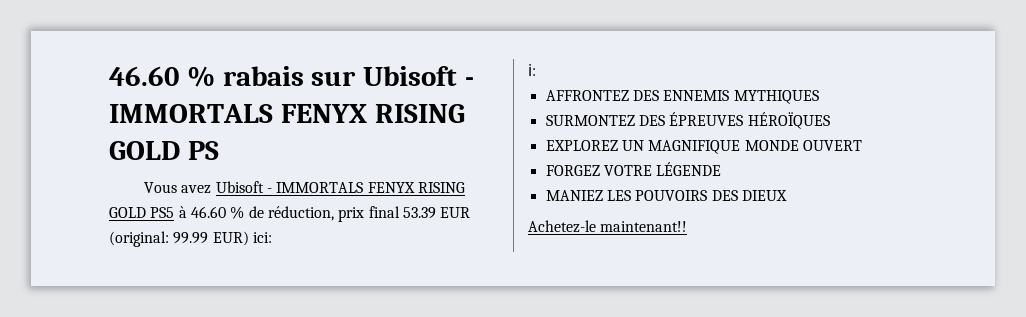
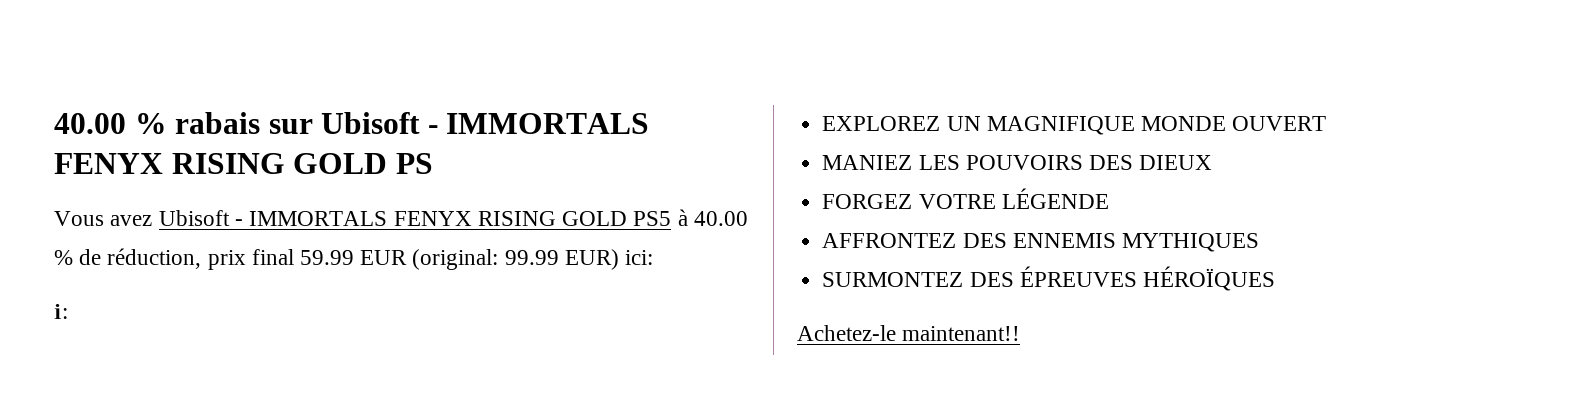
[109,66,179,86] 46.60 -> [54,113,126,134] 40.00
[190,206,226,218] 46.60 -> [694,211,748,226] 40.00
[402,207,436,219] 53.39 -> [300,250,355,265] 59.99
(536, 70) none -> [822,116,1327,135] [822,155,1213,170] [822,188,1109,209] // EXPLOREZ UN MAGNIFIQUE MONDE OUVERT // MANIEZ LES POUVOIRS DES DIEUX // FORGEZ VOTRE LÉGENDE
[545,140,862,154] [545,162,722,176] [545,190,787,201] // EXPLOREZ UN MAGNIFIQUE MONDE OUVERT // FORGEZ VOTRE LÉGENDE // MANIEZ LES POUVOIRS DES DIEUX -> (1275, 278) none

